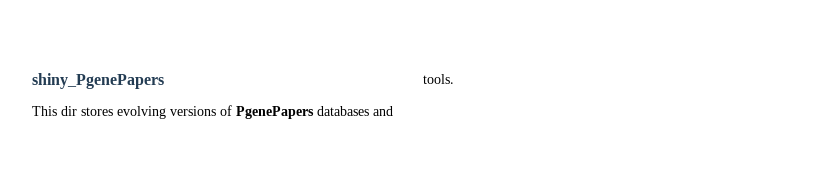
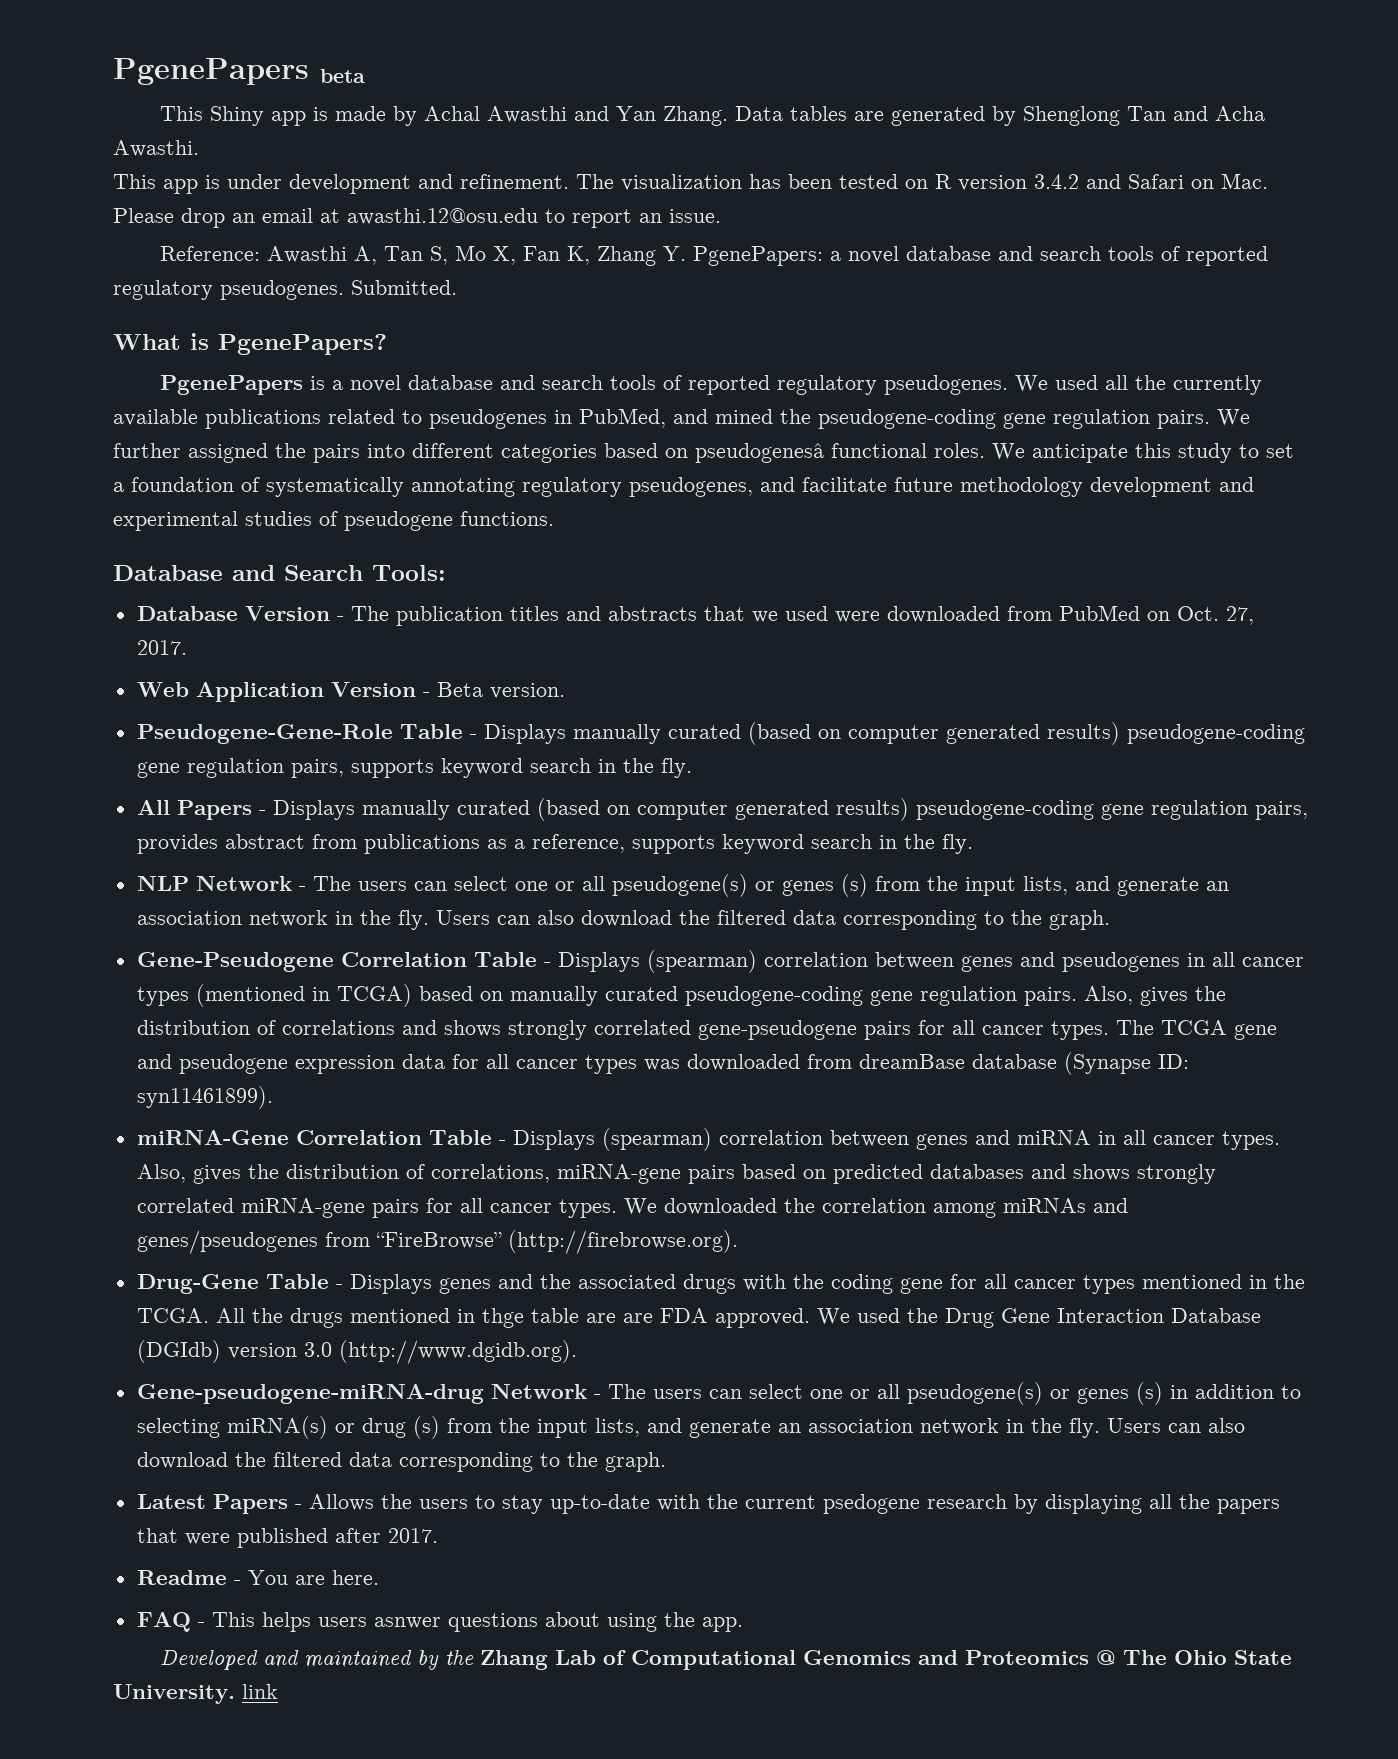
[32,73,164,89] [32,105,393,119] [423,74,454,84] shiny_PgenePapers // This dir stores evolving versions of PgenePapers databases and tools. -> [113,58,365,85] [159,106,1265,126] [113,140,199,157] [113,173,1268,194] [113,208,721,228] [159,245,1268,266] [113,280,457,300] [113,333,387,355] [159,375,1262,395] [113,408,1250,429] [113,443,1294,463] [113,477,1254,497] [113,511,554,531] [113,565,446,581] [136,605,1254,626] [136,640,187,655] [136,682,565,702] [136,722,1305,745] [136,758,692,778] [136,798,1308,821] [136,834,973,854] [136,874,1229,897] [136,910,1110,930] [136,950,1304,973] [136,984,1226,1007] [136,1020,1277,1040] [136,1052,1189,1075] [136,1086,273,1109] [136,1128,1280,1151] [136,1164,1216,1184] [136,1198,1128,1218] [136,1230,738,1254] [136,1274,1305,1294] [136,1308,1261,1328] [136,1340,577,1364] [136,1382,1301,1405] [136,1416,1245,1439] [136,1452,666,1472] [136,1494,1280,1514] [136,1528,438,1548] [136,1570,379,1585] [136,1612,743,1632] [159,1650,1292,1670] [113,1684,278,1704] PgenePapers beta // This Shiny app is made by Achal Awasthi and Yan Zhang. Data tables are generated by Shenglong Tan and Acha Awasthi. // This app is under development and refinement. The visualization has been tested on R version 3.4.2 and Safari on Mac. Please drop an email at awasthi.12@osu.edu to report an issue. // Reference: Awasthi A, Tan S, Mo X, Fan K, Zhang Y. PgenePapers: a novel database and search tools of reported regulatory pseudogenes. Submitted. // What is PgenePapers? // PgenePapers is a novel database and search tools of reported regulatory pseudogenes. We used all the currently available publications related to pseudogenes in PubMed, and mined the pseudogene-coding gene regulation pairs. We further assigned the pairs into different categories based on pseudogenesâ functional roles. We anticipate this study to set a foundation of systematically annotating regulatory pseudogenes, and facilitate future methodology development and experimental studies of pseudogene functions. // Database and Search Tools: // Database Version - The publication titles and abstracts that we used were downloaded from PubMed on Oct. 27, 2017. // Web Application Version - Beta version. // Pseudogene-Gene-Role Table - Displays manually curated (based on computer generated results) pseudogene-coding gene regulation pairs, supports keyword search in the fly. // All Papers - Displays manually curated (based on computer generated results) pseudogene-coding gene regulation pairs, provides abstract from publications as a reference, supports keyword search in the fly. // NLP Network - The users can select one or all pseudogene(s) or genes (s) from the input lists, and generate an association network in the fly. Users can also download the filtered data corresponding to the graph. // Gene-Pseudogene Correlation Table - Displays (spearman) correlation between genes and pseudogenes in all cancer types (mentioned in TCGA) based on manually curated pseudogene-coding gene regulation pairs. Also, gives the distribution of correlations and shows strongly correlated gene-pseudogene pairs for all cancer types. The TCGA gene and pseudogene expression data for all cancer types was downloaded from dreamBase database (Synapse ID: syn11461899). // miRNA-Gene Correlation Table - Displays (spearman) correlation between genes and miRNA in all cancer types. Also, gives the distribution of correlations, miRNA-gene pairs based on predicted databases and shows strongly correlated miRNA-gene pairs for all cancer types. We downloaded the correlation among miRNAs and genes/pseudogenes from “FireBrowse” (http://firebrowse.org). // Drug-Gene Table - Displays genes and the associated drugs with the coding gene for all cancer types mentioned in the TCGA. All the drugs mentioned in thge table are are FDA approved. We used the Drug Gene Interaction Database (DGIdb) version 3.0 (http://www.dgidb.org). // Gene-pseudogene-miRNA-drug Network - The users can select one or all pseudogene(s) or genes (s) in addition to selecting miRNA(s) or drug (s) from the input lists, and generate an association network in the fly. Users can also download the filtered data corresponding to the graph. // Latest Papers - Allows the users to stay up-to-date with the current psedogene research by displaying all the papers that were published after 2017. // Readme - You are here. // FAQ - This helps users asnwer questions about using the app. // Developed and maintained by the Zhang Lab of Computational Genomics and Proteomics @ The Ohio State University. link

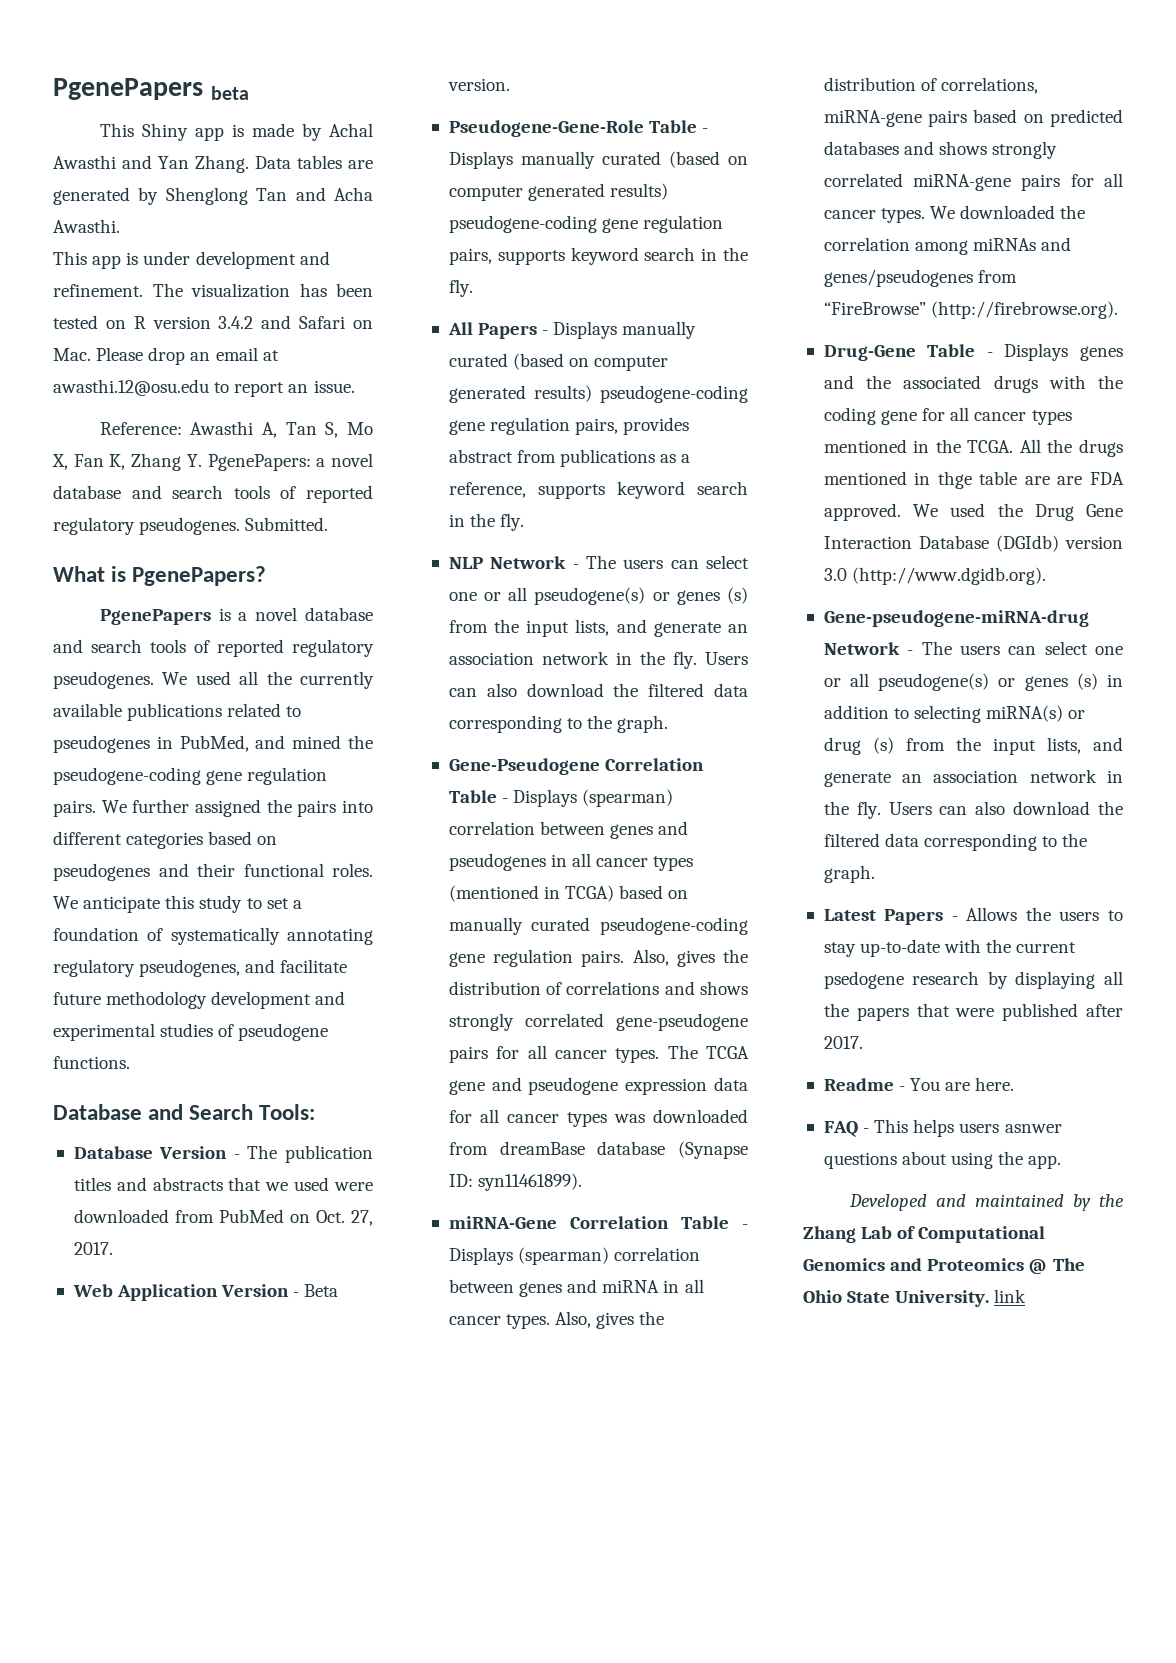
[695,443,824,463] pseudogenesâ -> [53,863,235,881] pseudogenes and their

